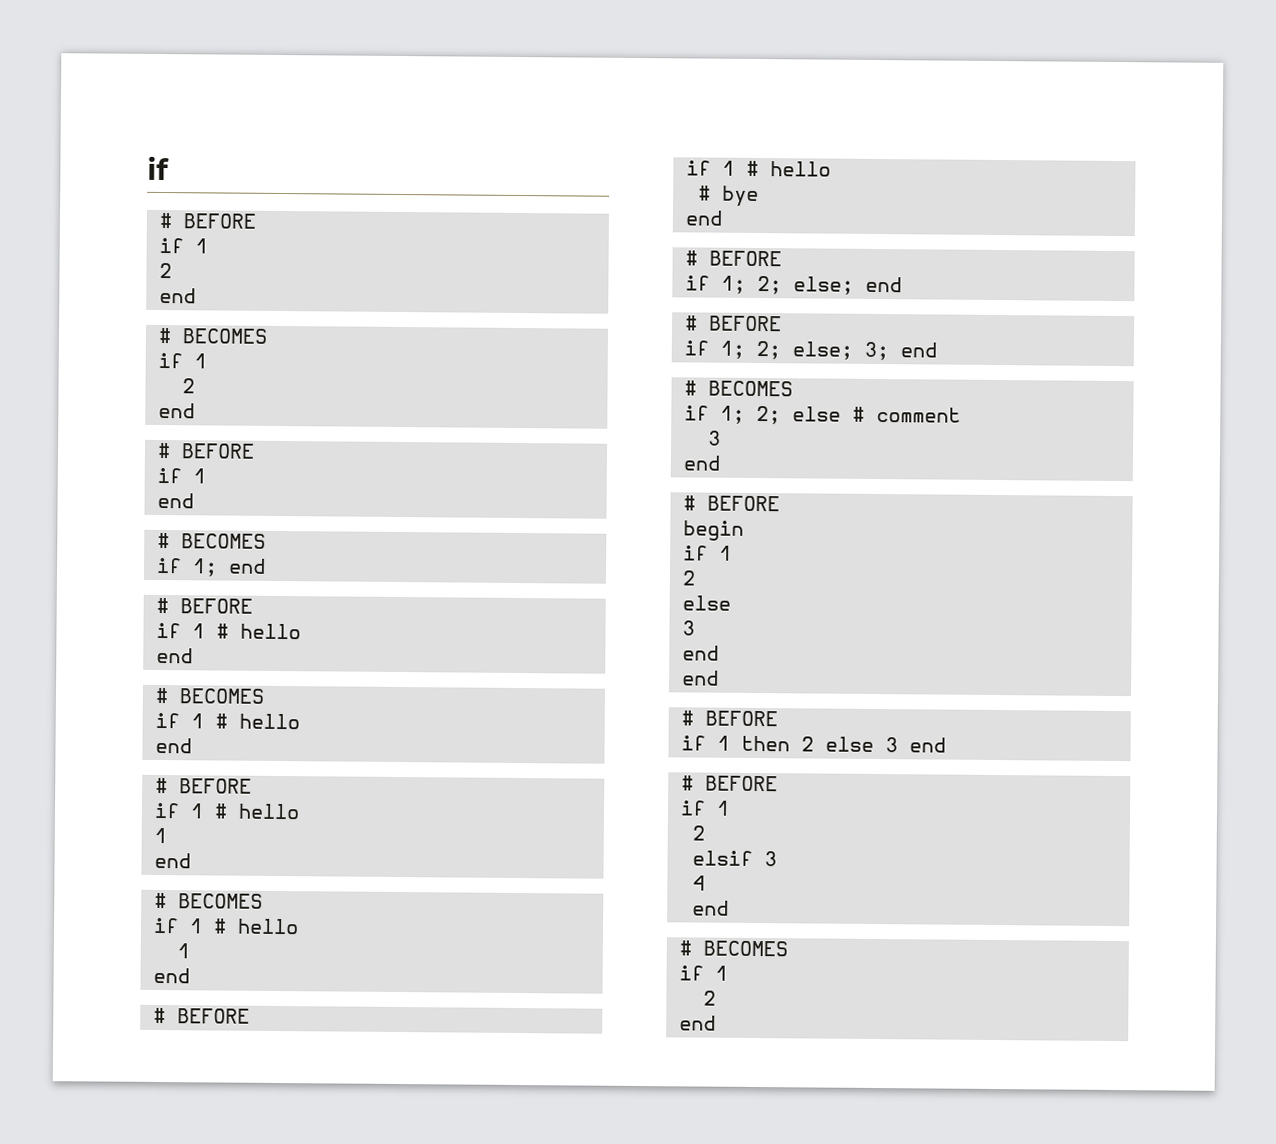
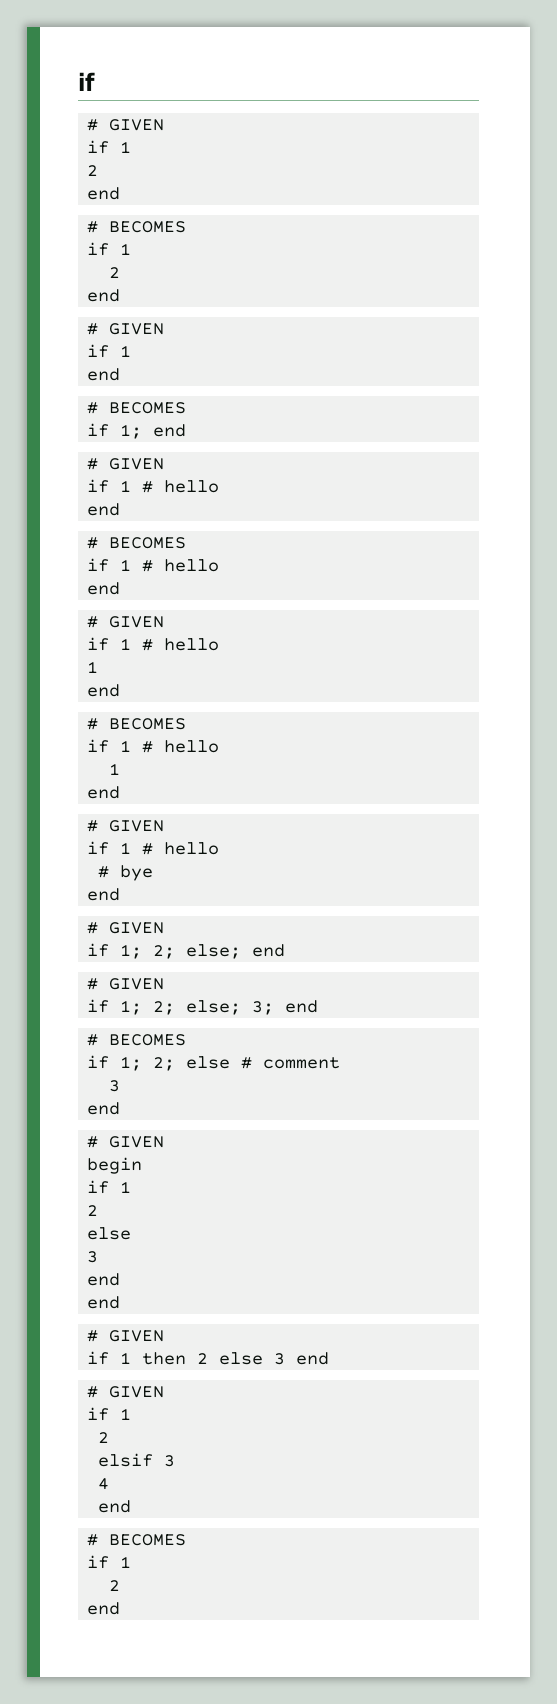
[182,213,256,229] BEFORE -> [109,119,164,131] GIVEN
[180,443,255,459] BEFORE -> [109,323,164,335] GIVEN
[179,598,253,614] BEFORE -> [109,458,164,470] GIVEN
[178,778,252,794] BEFORE -> [109,616,164,628] GIVEN
[176,1008,250,1024] BEFORE -> [109,820,164,832] GIVEN
[708,250,782,267] BEFORE -> [109,922,164,934] GIVEN
[708,315,782,332] BEFORE -> [109,978,164,990] GIVEN
[706,495,780,512] BEFORE -> [109,1136,164,1148] GIVEN
[704,710,778,727] BEFORE -> [109,1330,164,1342] GIVEN
[704,775,778,792] BEFORE -> [109,1386,164,1398] GIVEN

